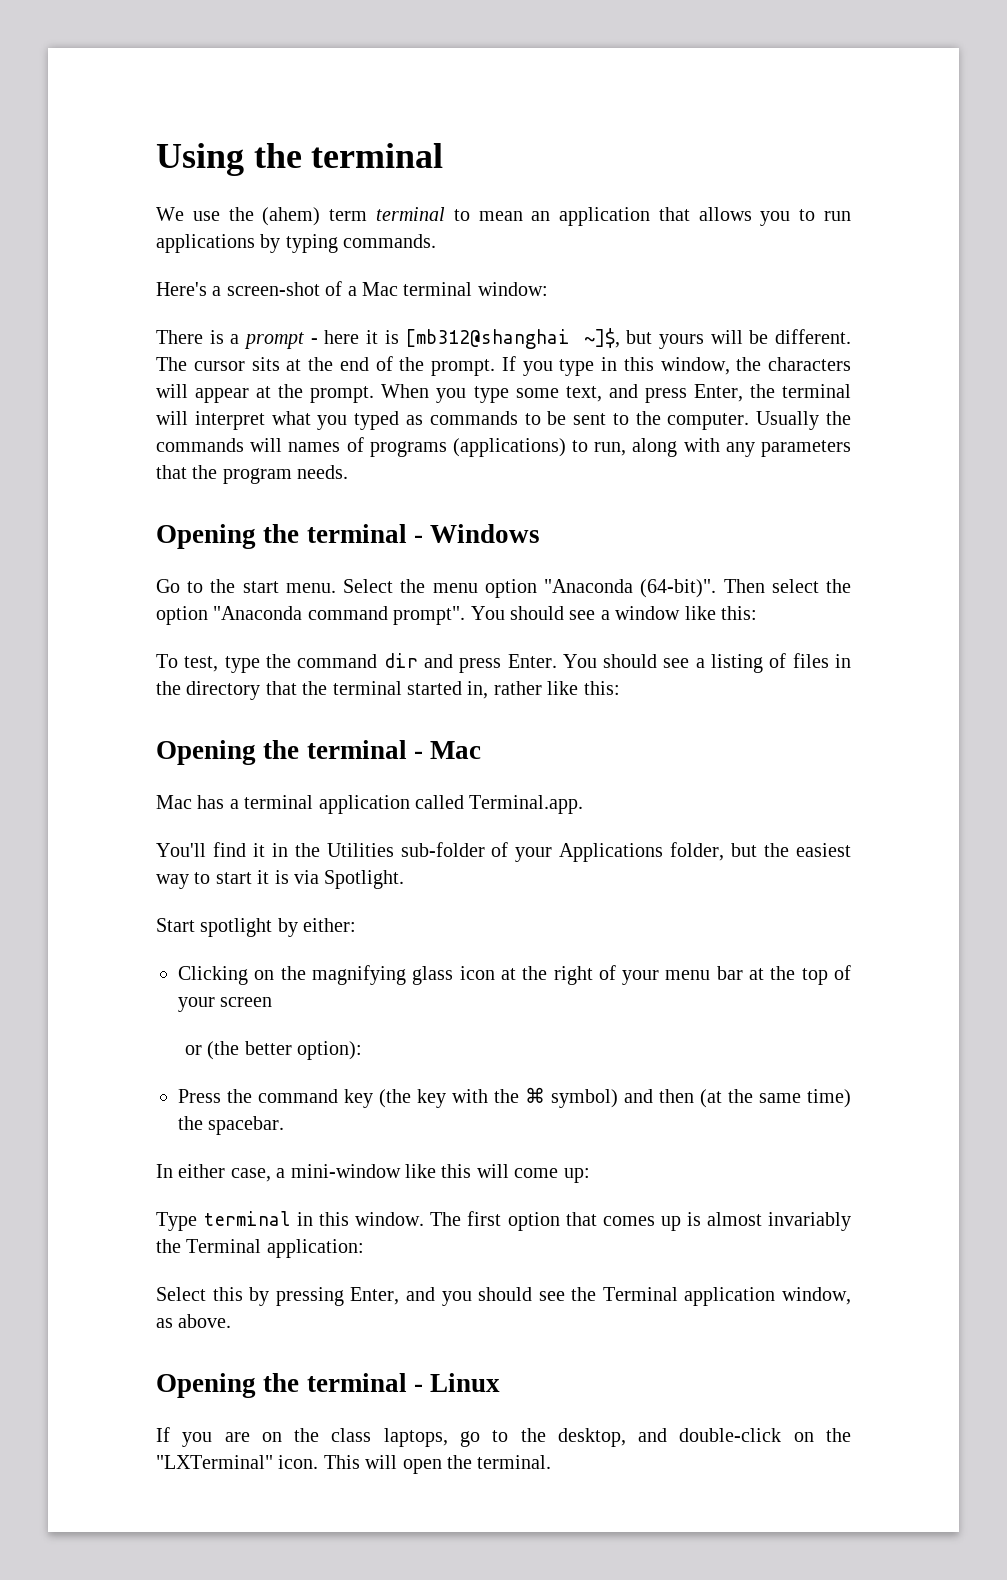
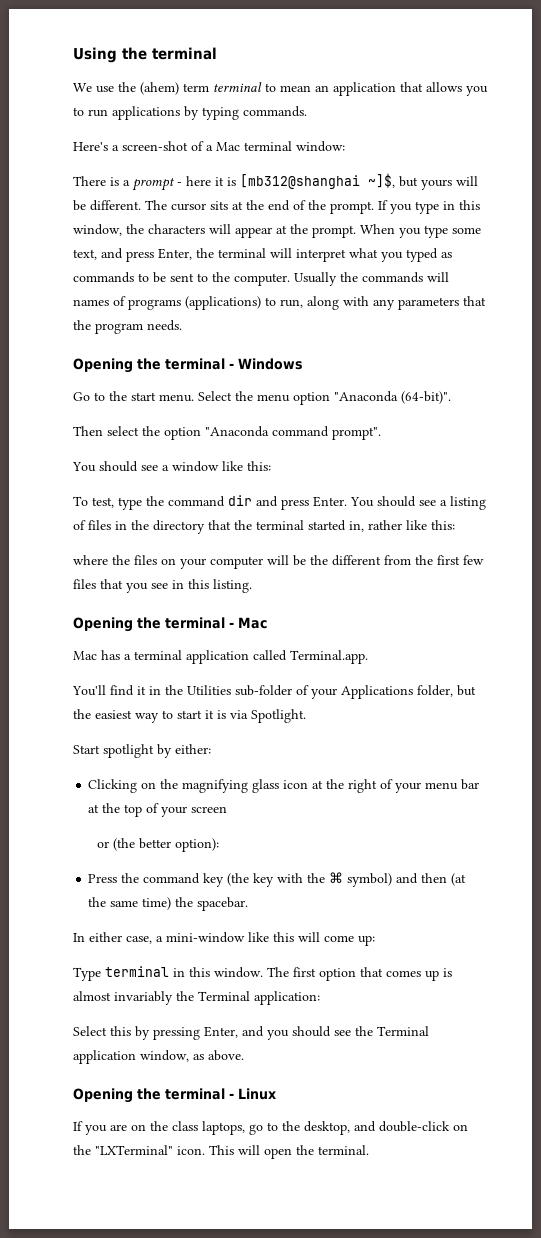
(717, 588) none -> (451, 397) //
(466, 615) none -> (381, 433) //
(620, 688) none -> [73,555,484,569] [73,579,252,593] // where the files on your computer will be the different from the first few files that you see in this listing.

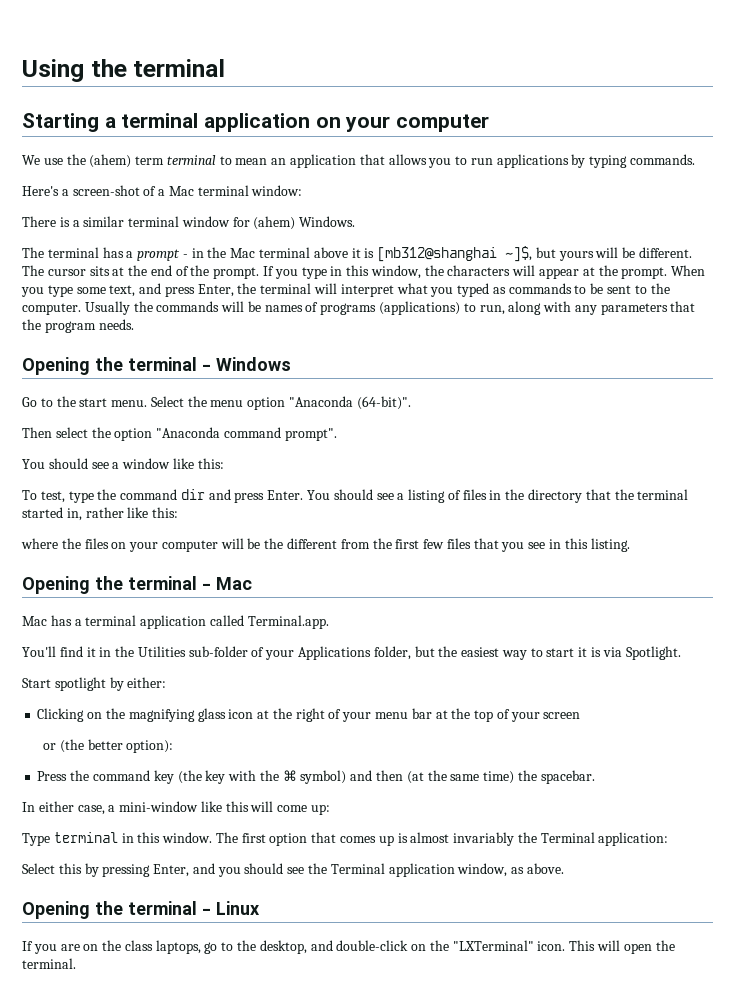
(217, 53) none -> [22,113,490,132] // Starting a terminal application on your computer
[132,176,211,191] prompt - here -> [83,216,356,230] [22,247,348,261] similar terminal window for (ahem) Windows. // The terminal has a prompt - in the Mac terminal above
(449, 277) none -> [247,301,261,312] be

